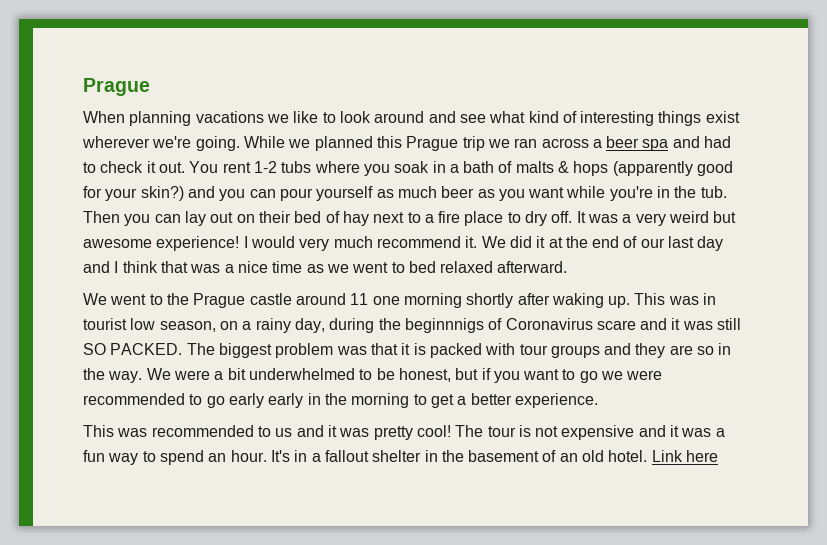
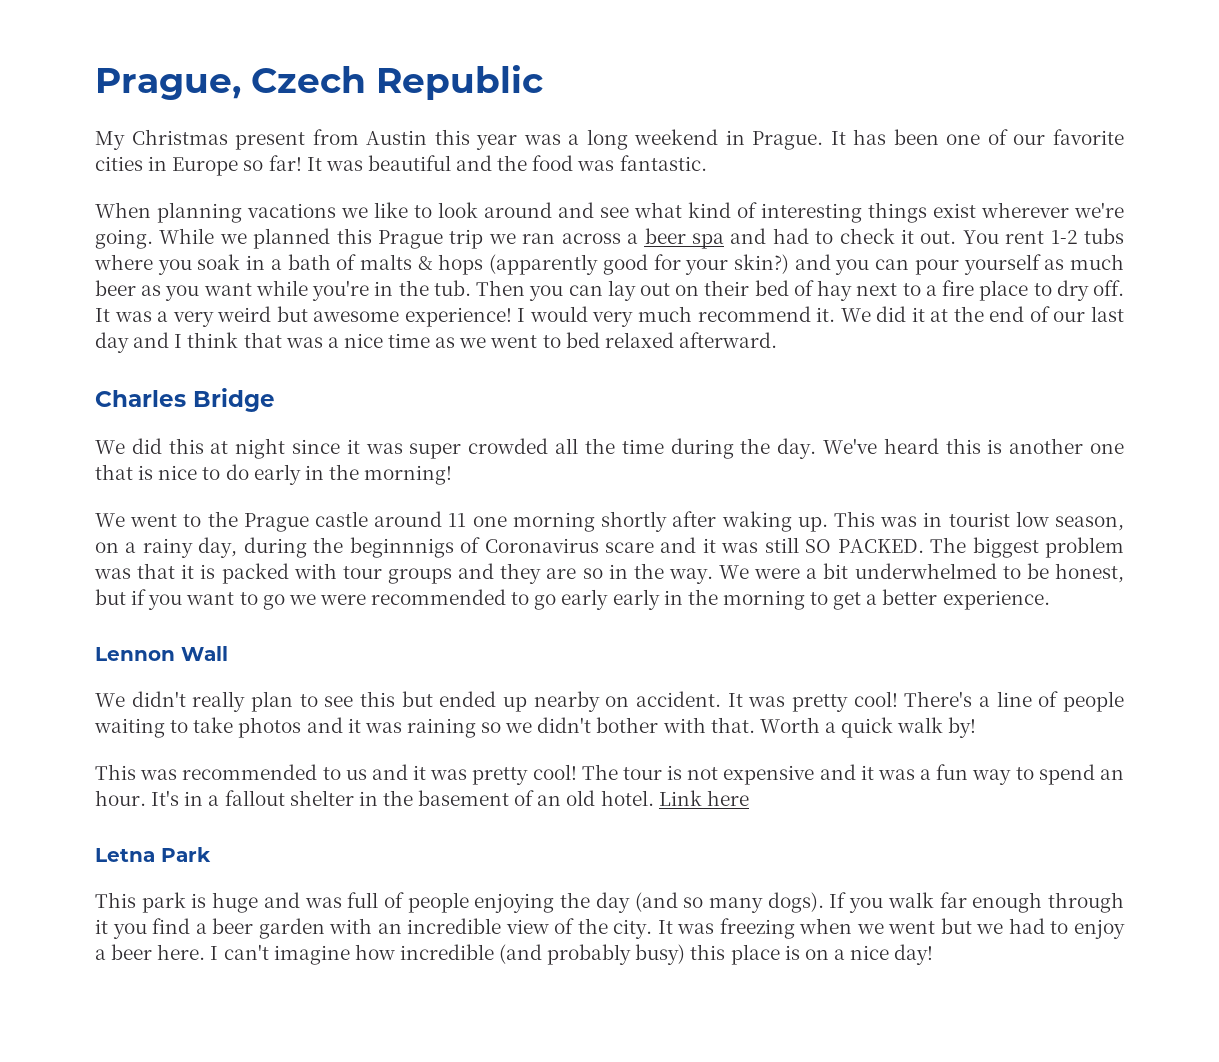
[83,78,150,96] Prague -> [95,65,543,100] [95,129,1124,150] [95,155,707,176] Prague, Czech Republic // My Christmas present from Austin this year was a long weekend in Prague. It has been one of our favorite cities in Europe so far! It was beautiful and the food was fantastic.
(568, 267) none -> [95,388,275,412] [95,438,1125,459] [95,464,453,485] // Charles Bridge // We did this at night since it was super crowded all the time during the day. We've heard this is another one that is nice to do early in the morning!
(598, 400) none -> [95,646,228,661] [95,691,1124,712] [94,717,977,738] // Lennon Wall // We didn't really plan to see this but ended up nearby on accident. It was pretty cool! There's a line of people waiting to take photos and it was raining so we didn't bother with that. Worth a quick walk by!
(719, 456) none -> [95,847,211,862] [95,892,1124,913] [95,918,1125,939] [95,944,934,965] // Letna Park // This park is huge and was full of people enjoying the day (and so many dogs). If you walk far enough through it you find a beer garden with an incredible view of the city. It was freezing when we went but we had to enjoy a beer here. I can't imagine how incredible (and probably busy) this place is on a nice day!

